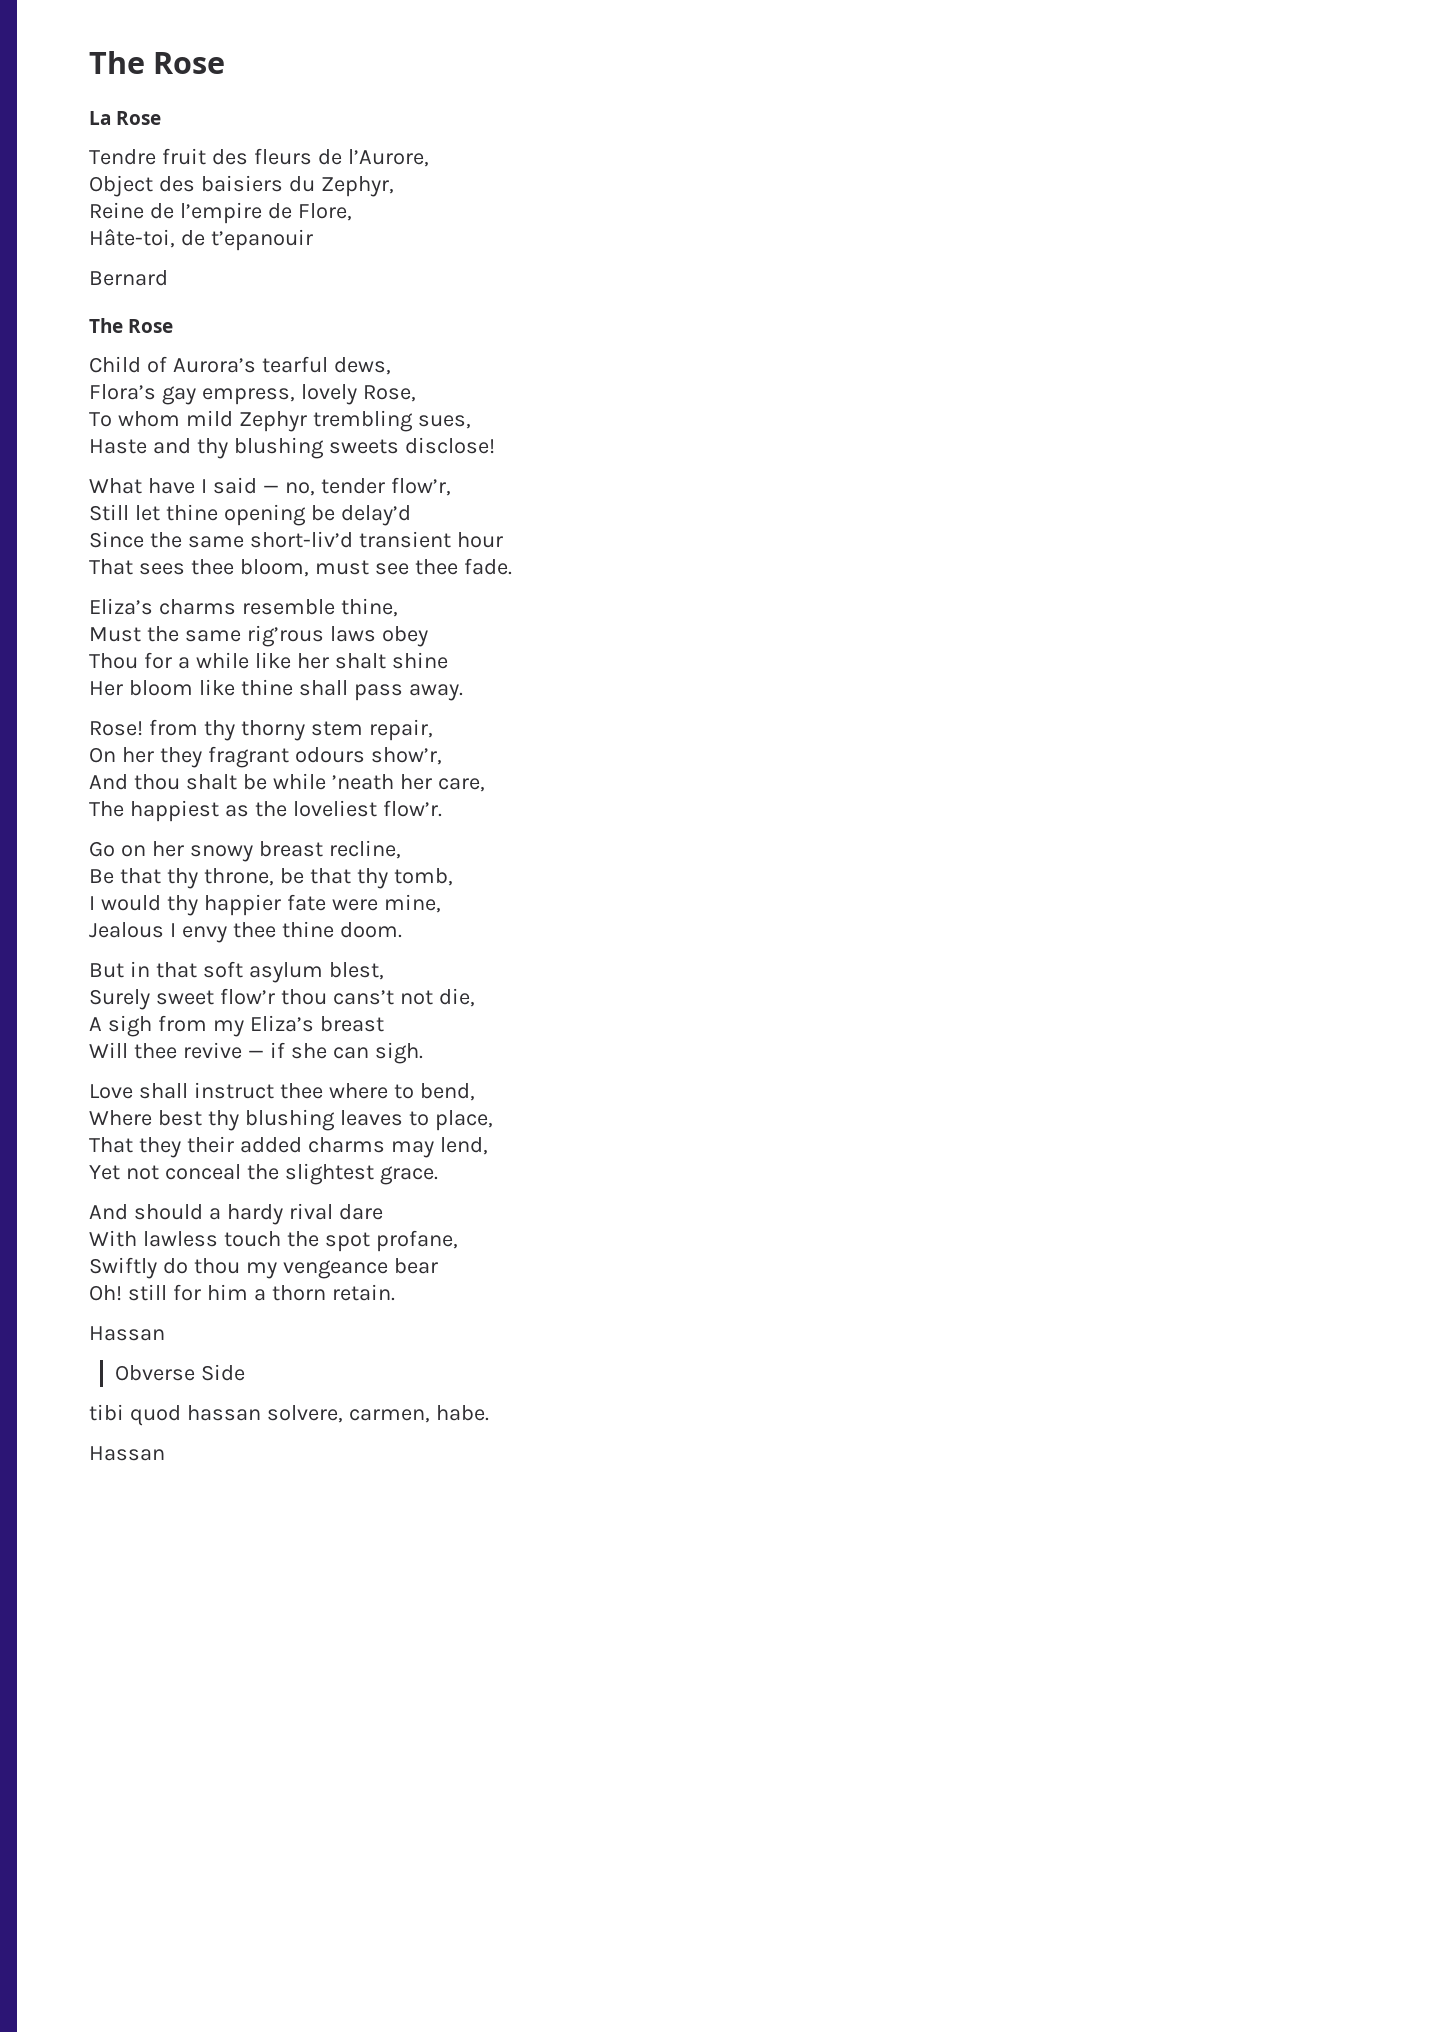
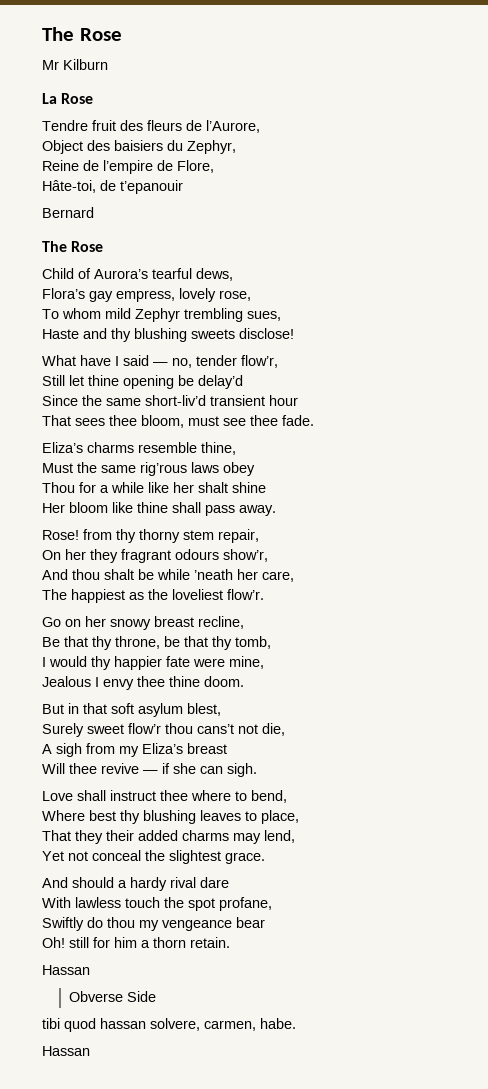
[89,51,226,74] The Rose -> [42,27,122,41] [42,59,108,70] The Rose // Mr Kilburn
[362,385,416,402] Rose, -> [219,290,251,301] rose,

